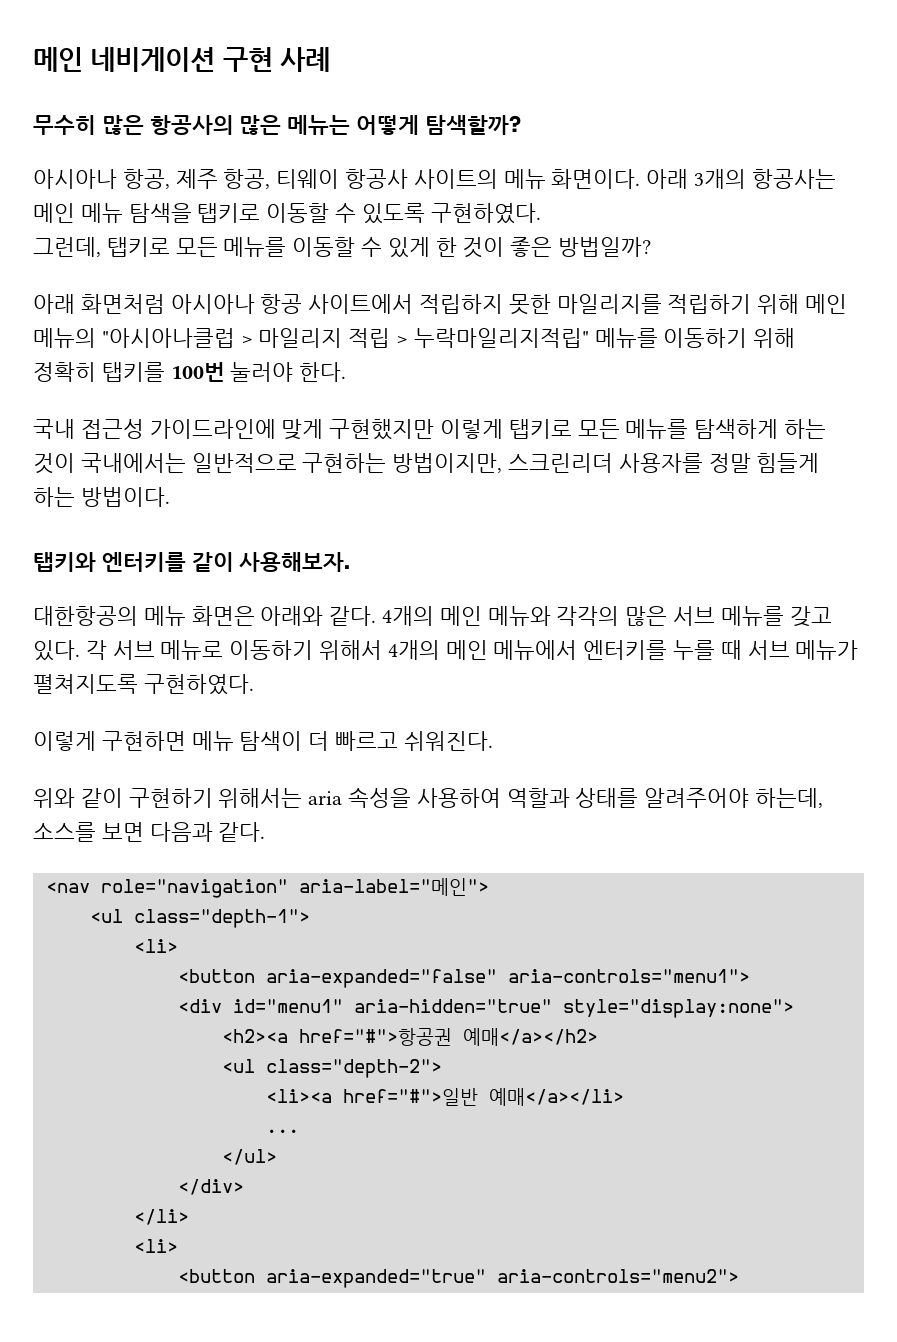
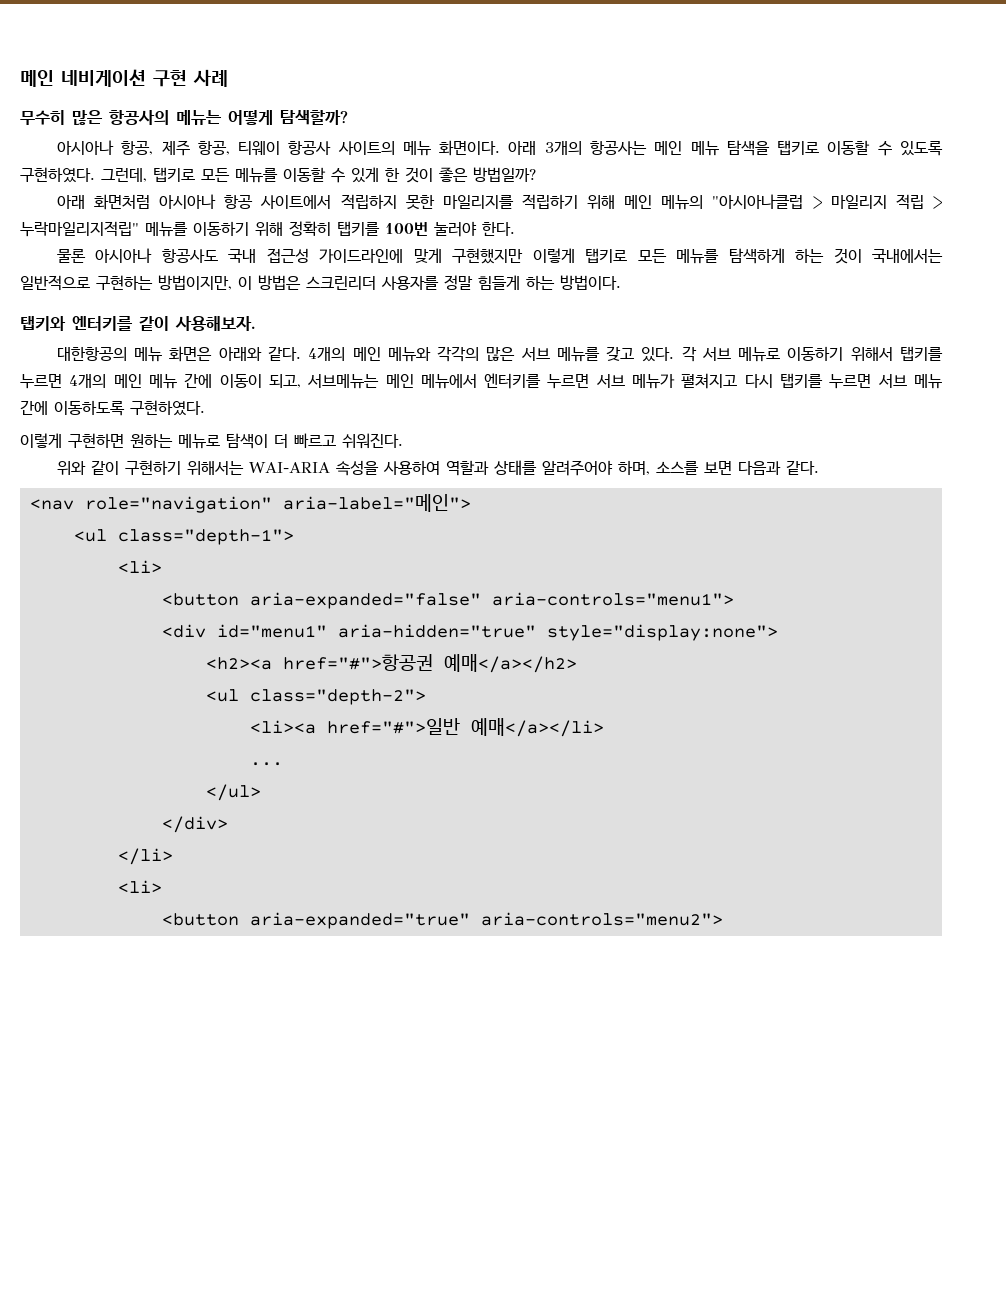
[239,115,282,135] 많은 -> (169, 117) none
(541, 213) // -> (95, 175) none
(347, 372) none -> [56,248,218,263] 물론 아시아나 항공사도
(503, 463) none -> [238,275,301,290] 이 방법은
[387,640,859,660] [33,674,138,694] 4개의 메인 메뉴에서 엔터키를 누를 때 서브 메뉴가 펼쳐지도록 -> [900,346,944,361] [20,373,942,389] [20,400,125,416] 탭키를 누르면 4개의 메인 메뉴 간에 이동이 되고, 서브메뉴는 메인 메뉴에서 엔터키를 누르면 서브 메뉴가 펼쳐지고 다시 탭키를 누르면 서브 메뉴 간에 이동하도록
[191,731,234,751] 메뉴 -> [130,433,220,449] 원하는 메뉴로
[308,791,343,805] aria -> [248,462,330,473] WAI-ARIA
[755,788,824,808] 하는데, -> [617,460,650,475] 하며,

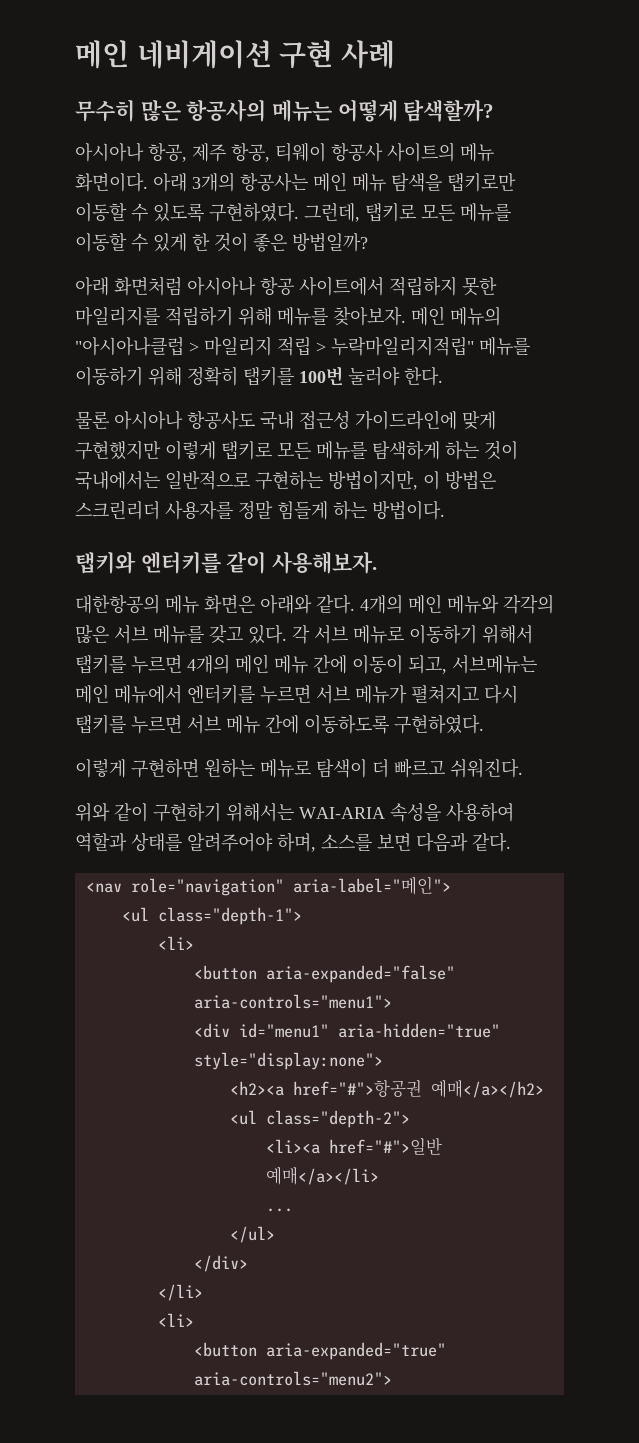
[777,140,820,155] 탭키로 -> [447,173,516,192] 탭키로만
(616, 202) none -> [277,306,406,326] 메뉴를 찾아보자.

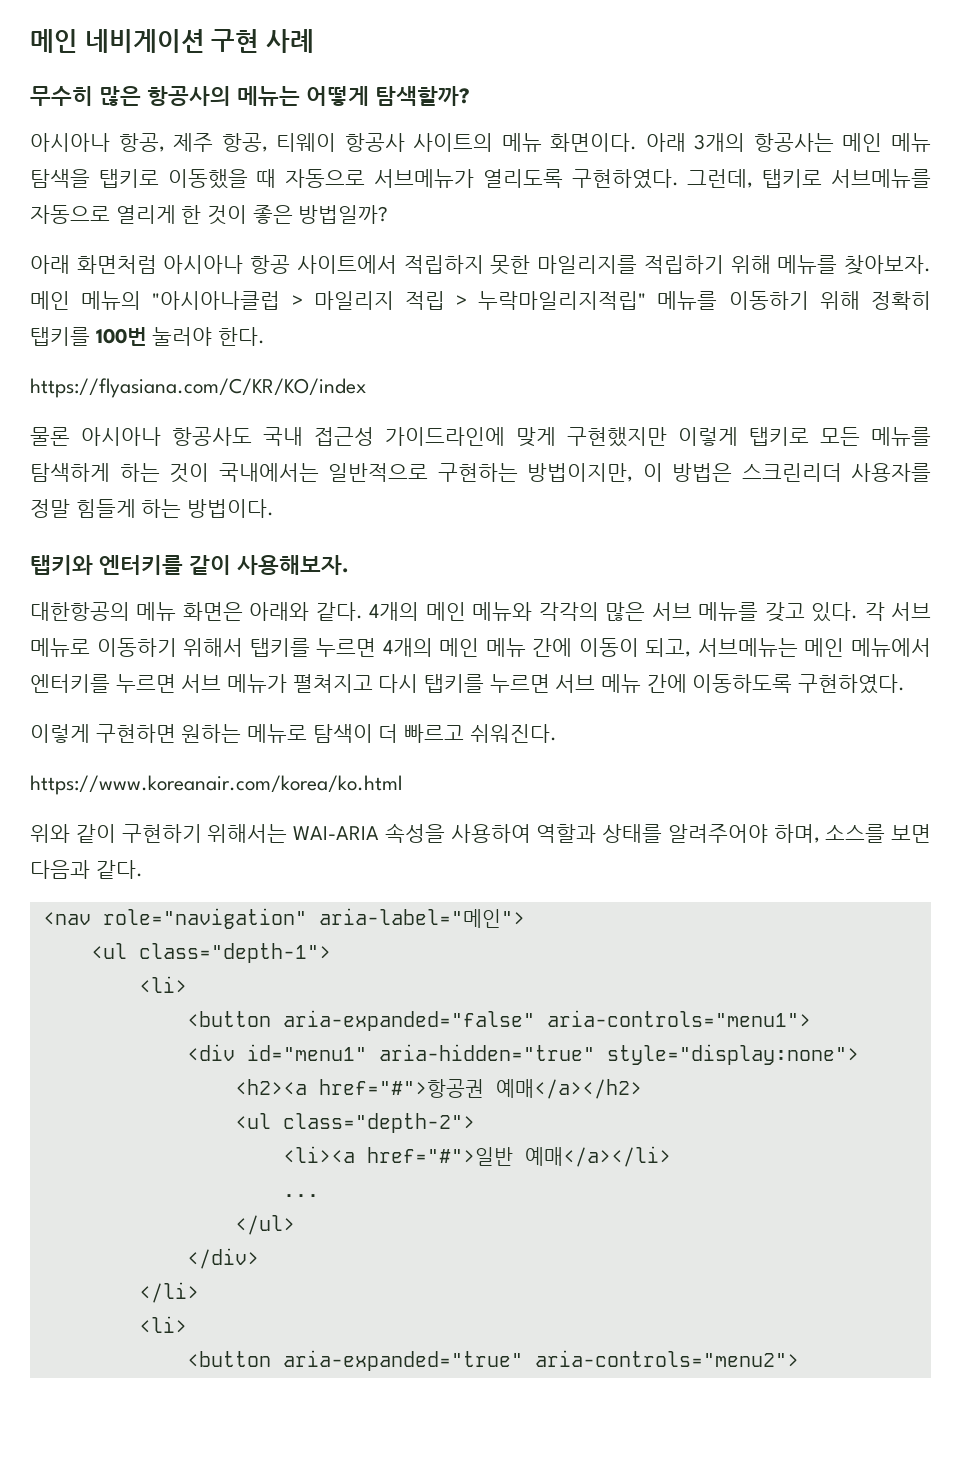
[447,173,516,192] [75,202,511,222] [75,233,187,252] 탭키로만 이동할 수 있도록 구현하였다. 그런데, 탭키로 모든 메뉴를 이동할 수 있게 -> [98,169,931,189] [30,205,176,224] 탭키로 이동했을 때 자동으로 서브메뉴가 열리도록 구현하였다. 그런데, 탭키로 서브메뉴를 자동으로 열리게
(443, 376) none -> [30,378,366,398] // https://flyasiana.com/C/KR/KO/index
(523, 768) none -> [30,775,402,795] // https://www.koreanair.com/korea/ko.html

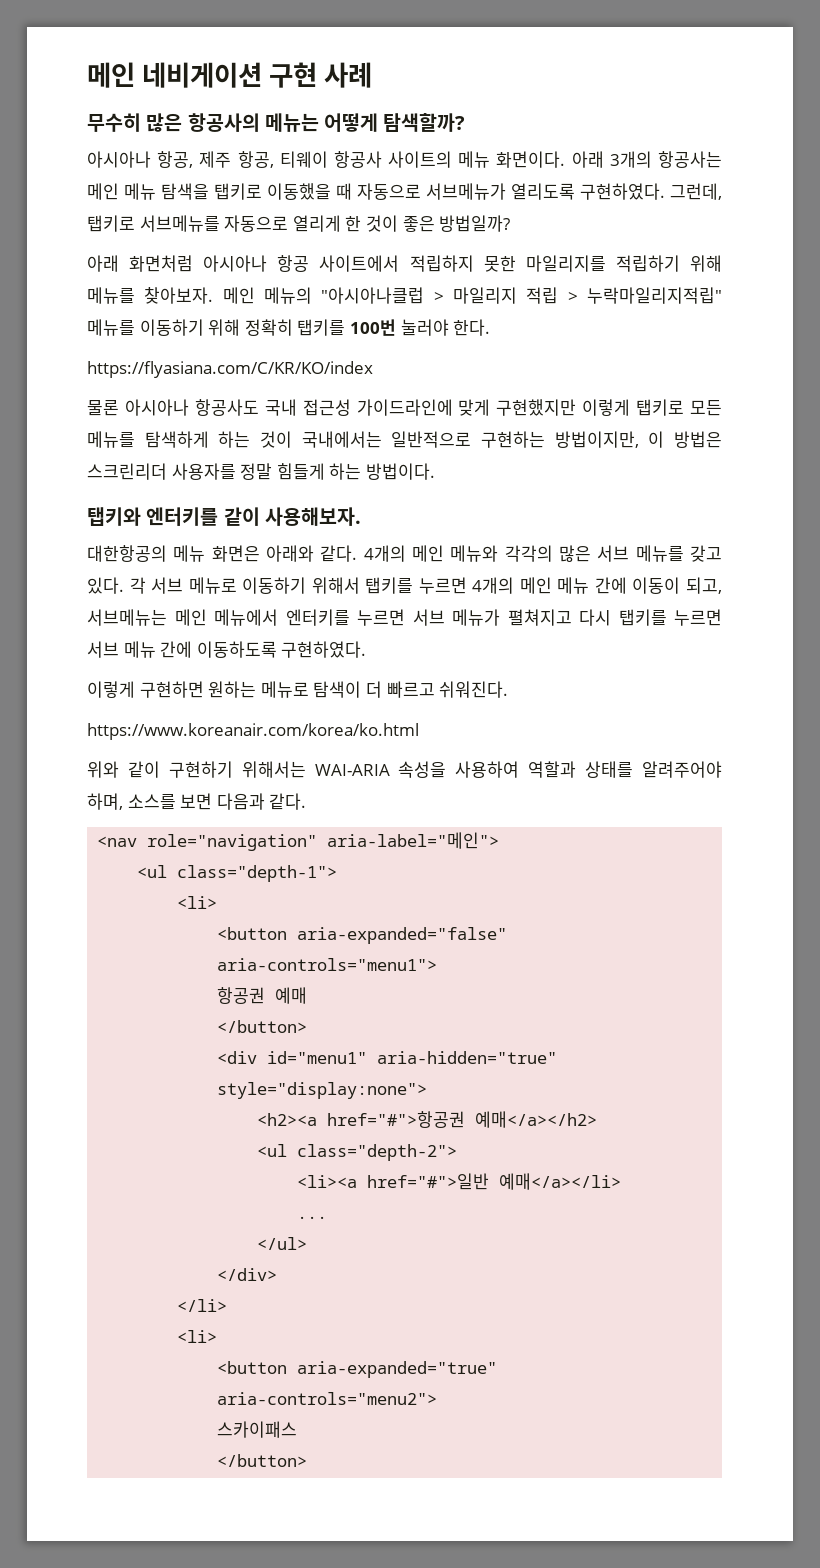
(811, 1018) none -> [217,987,308,1004] [217,1020,308,1033] // 항공권 예매 // </button>
(799, 1358) none -> [217,1421,298,1438] [217,1454,308,1467] // 스카이패스 // </button>

